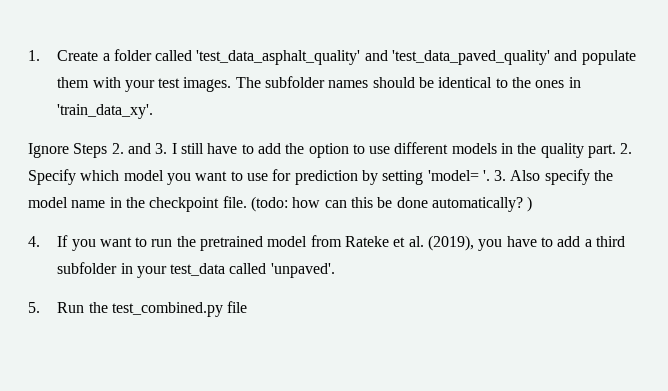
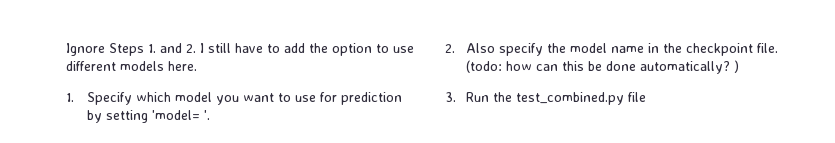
[28,49,636,65] [57,76,581,92] [57,104,154,119] [28,143,168,158] 1. Create a folder called 'test_data_asphalt_quality' and 'test_data_paved_quality' and populate them with your test images. The subfolder names should be identical to the ones in 'train_data_xy'. // Ignore Steps 2. and 3. -> [66,43,196,56] Ignore Steps 1. and 2.
[501,143,633,158] in the quality part. 2. -> [168,61,197,71] [66,93,74,102] here. // 1.
[494,170,507,181] 3. -> [445,44,455,53] // 2.
[28,235,625,251] [57,262,335,278] [28,302,40,313] 4. If you want to run the pretrained model from Rateke et al. (2019), you have to add a third subfolder in your test_data called 'unpaved'. // 5. -> [445,92,456,102] 3.

